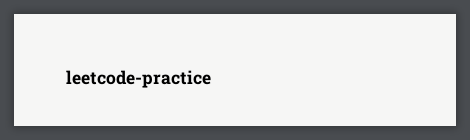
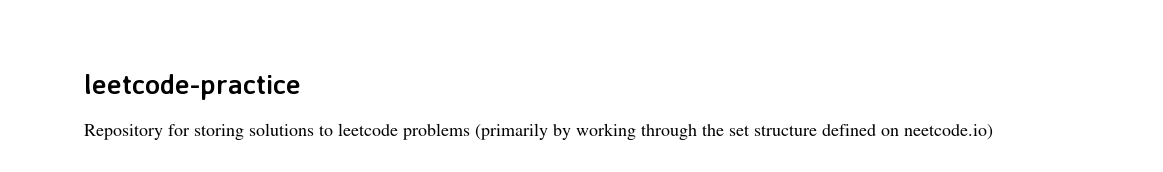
(211, 79) none -> [84,123,993,140] // Repository for storing solutions to leetcode problems (primarily by working through the set structure defined on neetcode.io)

